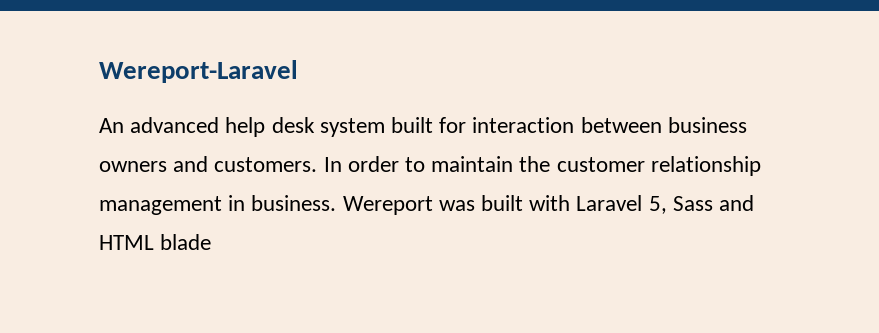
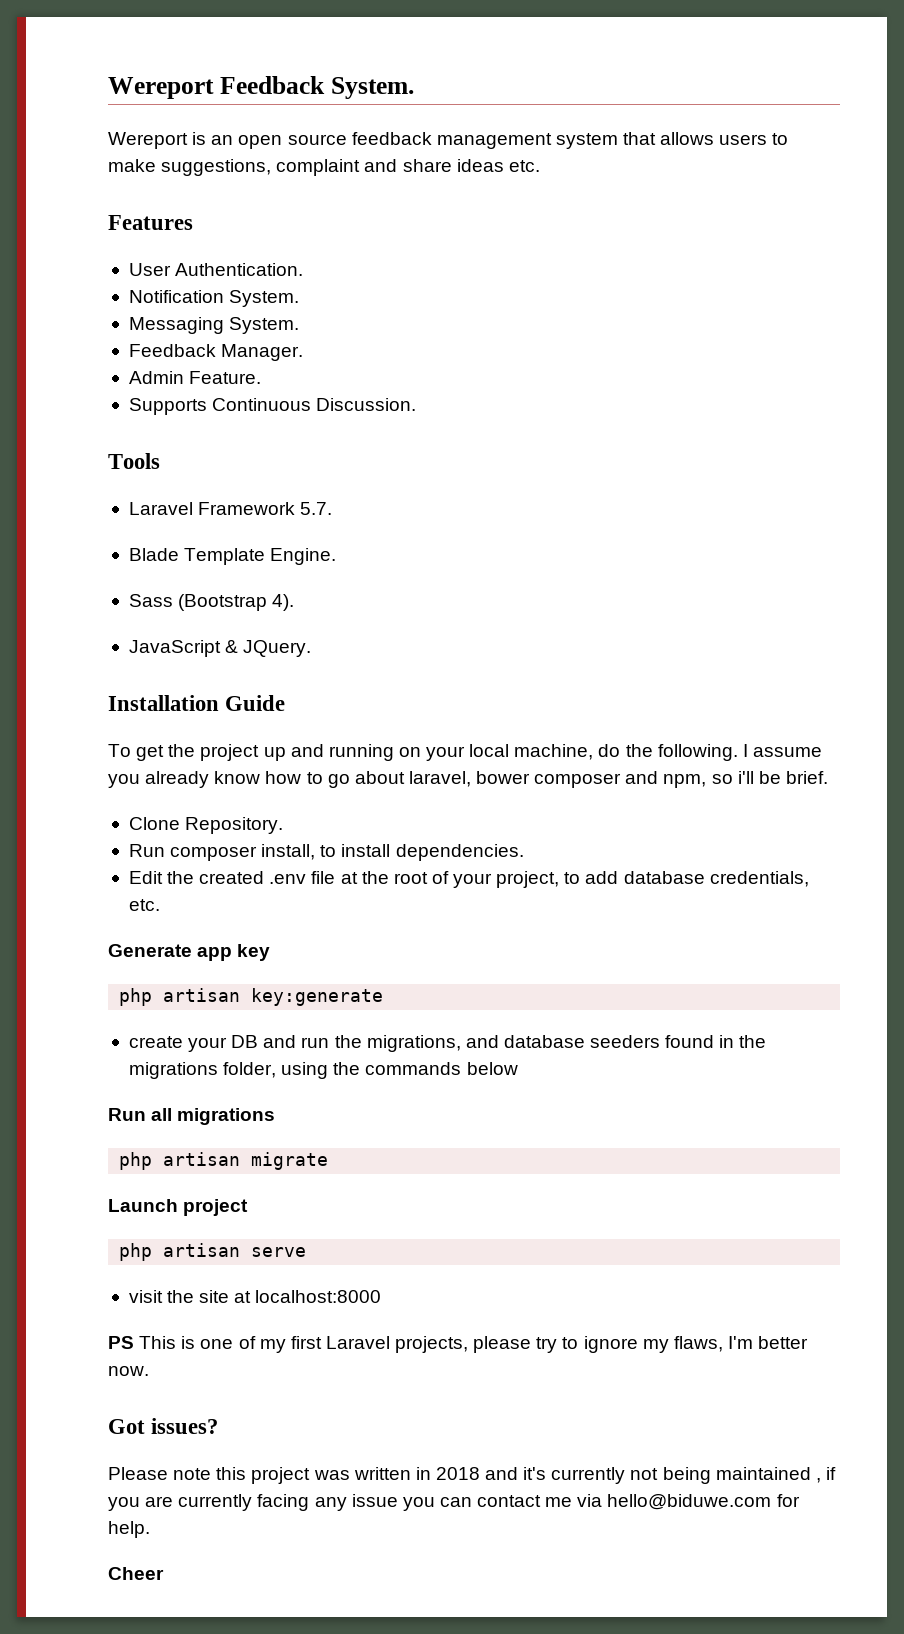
[99,60,298,83] [99,117,747,137] [99,156,761,176] [99,195,755,215] [99,234,212,250] Wereport-Laravel // An advanced help desk system built for interaction between business owners and customers. In order to maintain the customer relationship management in business. Wereport was built with Laravel 5, Sass and HTML blade -> [108,76,414,99] [108,132,789,149] [108,159,540,176] [108,215,193,230] [128,263,304,276] [128,290,300,307] [128,317,300,334] [128,344,304,361] [128,371,262,384] [128,398,417,415] [108,453,160,469] [128,502,333,515] [128,548,337,565] [128,594,295,611] [128,640,312,657] [108,695,286,711] [108,744,822,761] [108,771,828,788] [128,817,284,834] [128,844,524,861] [128,871,809,888] [128,899,160,911] [108,944,271,961] [119,988,384,1006] [128,1035,767,1052] [128,1062,518,1079] [108,1108,276,1125] [119,1152,329,1170] [108,1199,249,1216] [119,1243,307,1261] [128,1290,382,1303] [108,1336,809,1353] [108,1366,149,1376] [108,1418,219,1434] [108,1467,836,1484] [108,1494,800,1511] [108,1521,150,1538] [108,1567,164,1580] Wereport Feedback System. // Wereport is an open source feedback management system that allows users to make suggestions, complaint and share ideas etc. // Features // User Authentication. // Notification System. // Messaging System. // Feedback Manager. // Admin Feature. // Supports Continuous Discussion. // Tools // Laravel Framework 5.7. // Blade Template Engine. // Sass (Bootstrap 4). // JavaScript & JQuery. // Installation Guide // To get the project up and running on your local machine, do the following. I assume you already know how to go about laravel, bower composer and npm, so i'll be brief. // Clone Repository. // Run composer install, to install dependencies. // Edit the created .env file at the root of your project, to add database credentials, etc. // Generate app key // php artisan key:generate // create your DB and run the migrations, and database seeders found in the migrations folder, using the commands below // Run all migrations // php artisan migrate // Launch project // php artisan serve // visit the site at localhost:8000 // PS This is one of my first Laravel projects, please try to ignore my flaws, I'm better now. // Got issues? // Please note this project was written in 2018 and it's currently not being maintained , if you are currently facing any issue you can contact me via hello@biduwe.com for help. // Cheer

